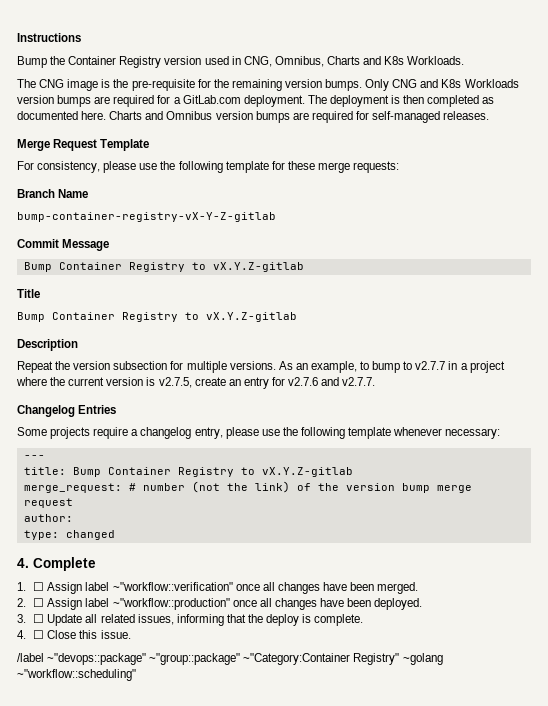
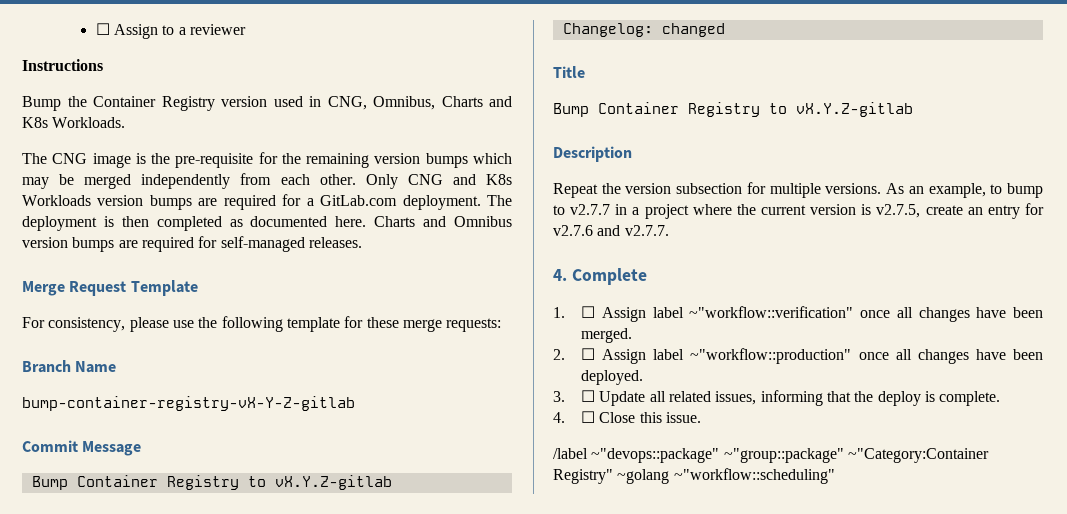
(17, 37) none -> [95,23,247,39] ☐ Assign to a reviewer //
[325,79,363,91] bumps. -> [425,153,512,168] [22,173,356,189] bumps which may be merged independently from each other.
(304, 267) none -> [562,23,725,37] // Changelog: changed
[17,405,117,417] [17,427,501,439] [23,455,45,459] [23,467,353,477] [23,481,472,493] [23,498,73,508] [23,514,73,522] [23,530,115,540] // Changelog Entries // Some projects require a changelog entry, please use the following template whenever necessary: // --- // title: Bump Container Registry to vX.Y.Z-gitlab // merge_request: # number (not the link) of the version bump merge request // author: // type: changed -> (669, 230) none

